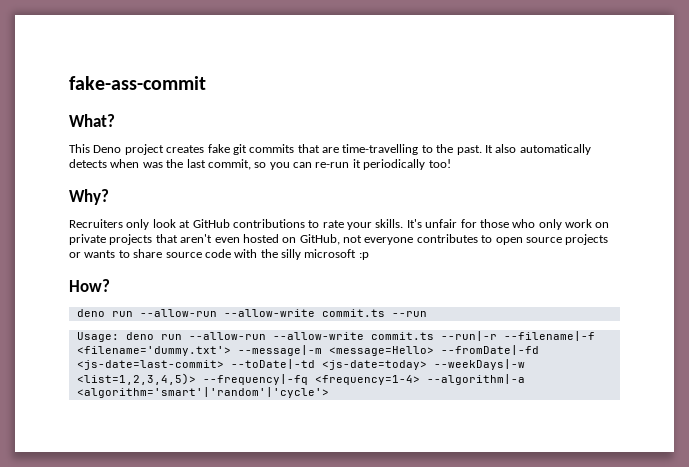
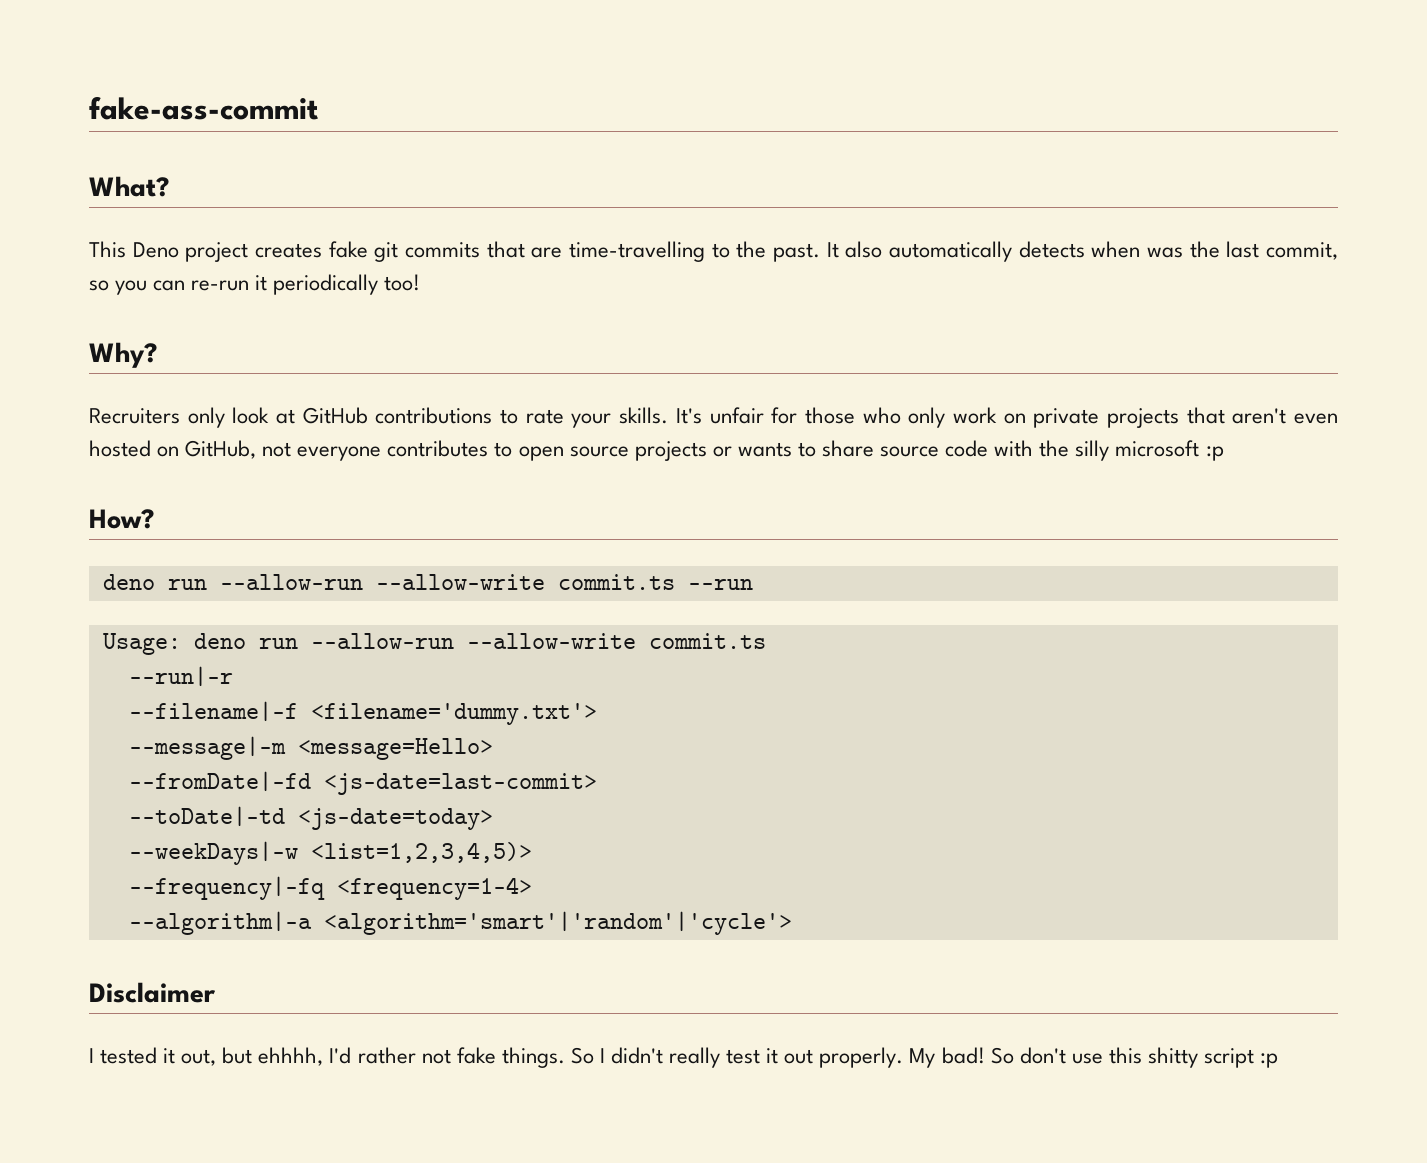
(434, 336) none -> (766, 641) //
(497, 336) none -> (233, 676) //
(231, 351) none -> (597, 714) //
(434, 351) none -> (493, 749) //
(224, 365) none -> (597, 784) //
(427, 365) none -> (493, 819) //
(196, 379) none -> (532, 852) //
(420, 380) none -> (532, 888) //
(329, 392) none -> [89,982,216,1003] [89,1047,1279,1068] // Disclaimer // I tested it out, but ehhhh, I'd rather not fake things. So I didn't really test it out properly. My bad! So don't use this shitty script :p

